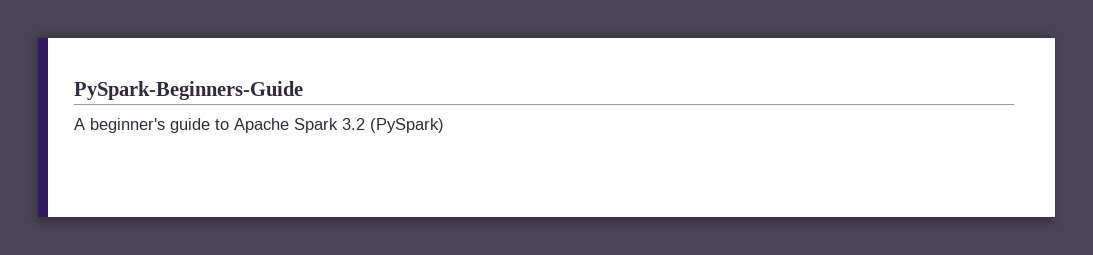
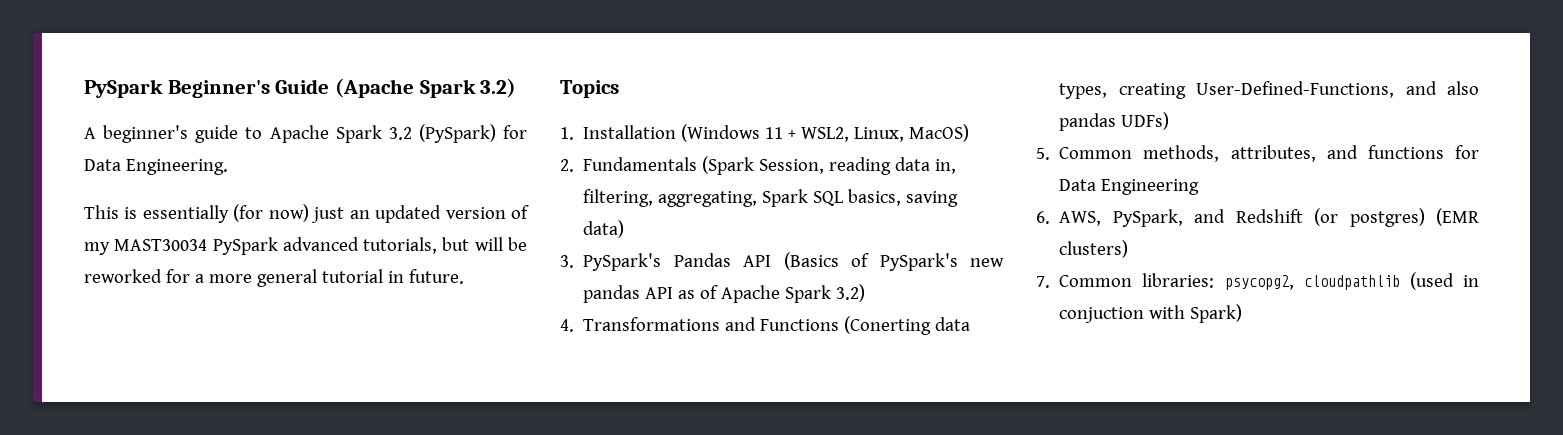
[74,81,303,100] PySpark-Beginners-Guide -> [84,78,517,98] PySpark Beginner's Guide (Apache Spark 3.2)
(444, 125) none -> [503,125,527,139] [84,159,228,175] [84,204,530,223] [84,237,527,255] [84,269,464,287] [560,80,619,98] [560,124,970,142] [560,156,957,175] [583,189,959,207] [583,220,625,238] [560,252,1004,271] [583,284,866,303] [560,316,971,335] [1059,81,1479,99] [1059,112,1170,131] [1036,145,1479,162] [1059,179,1200,195] [1036,208,1479,227] [1059,240,1129,258] [1036,272,1479,290] [1059,304,1243,323] for Data Engineering. // This is essentially (for now) just an updated version of my MAST30034 PySpark advanced tutorials, but will be reworked for a more general tutorial in future. // Topics // 1. Installation (Windows 11 + WSL2, Linux, MacOS) // 2. Fundamentals (Spark Session, reading data in, filtering, aggregating, Spark SQL basics, saving data) // 3. PySpark's Pandas API (Basics of PySpark's new pandas API as of Apache Spark 3.2) // 4. Transformations and Functions (Conerting data types, creating User-Defined-Functions, and also pandas UDFs) // 5. Common methods, attributes, and functions for Data Engineering // 6. AWS, PySpark, and Redshift (or postgres) (EMR clusters) // 7. Common libraries: psycopg2, cloudpathlib (used in conjuction with Spark)

